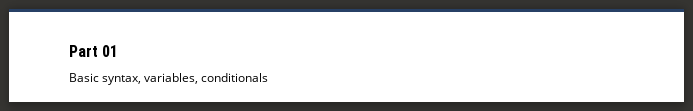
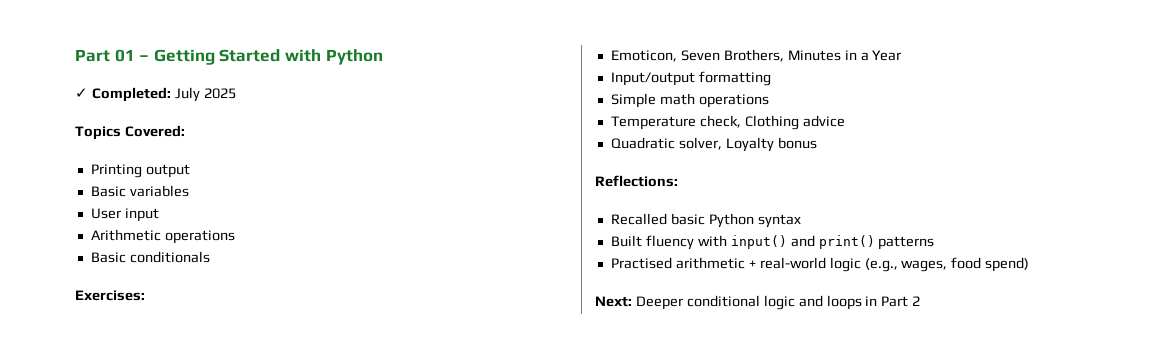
[69,73,269,85] // Basic syntax, variables, conditionals -> [139,49,383,65] [75,87,236,102] [75,125,185,140] [90,164,190,178] [90,185,189,197] [90,208,159,222] [90,229,235,244] [90,251,210,263] [75,290,145,301] [610,49,902,62] [610,71,771,86] [610,93,769,108] [610,115,845,130] [610,137,817,152] [595,175,678,187] [610,213,801,228] [610,235,935,250] [610,257,1030,272] [595,295,921,310] – Getting Started with Python // ✓ Completed: July 2025 // Topics Covered: // Printing output // Basic variables // User input // Arithmetic operations // Basic conditionals // Exercises: // Emoticon, Seven Brothers, Minutes in a Year // Input/output formatting // Simple math operations // Temperature check, Clothing advice // Quadratic solver, Loyalty bonus // Reflections: // Recalled basic Python syntax // Built fluency with input() and print() patterns // Practised arithmetic + real-world logic (e.g., wages, food spend) // Next: Deeper conditional logic and loops in Part 2

